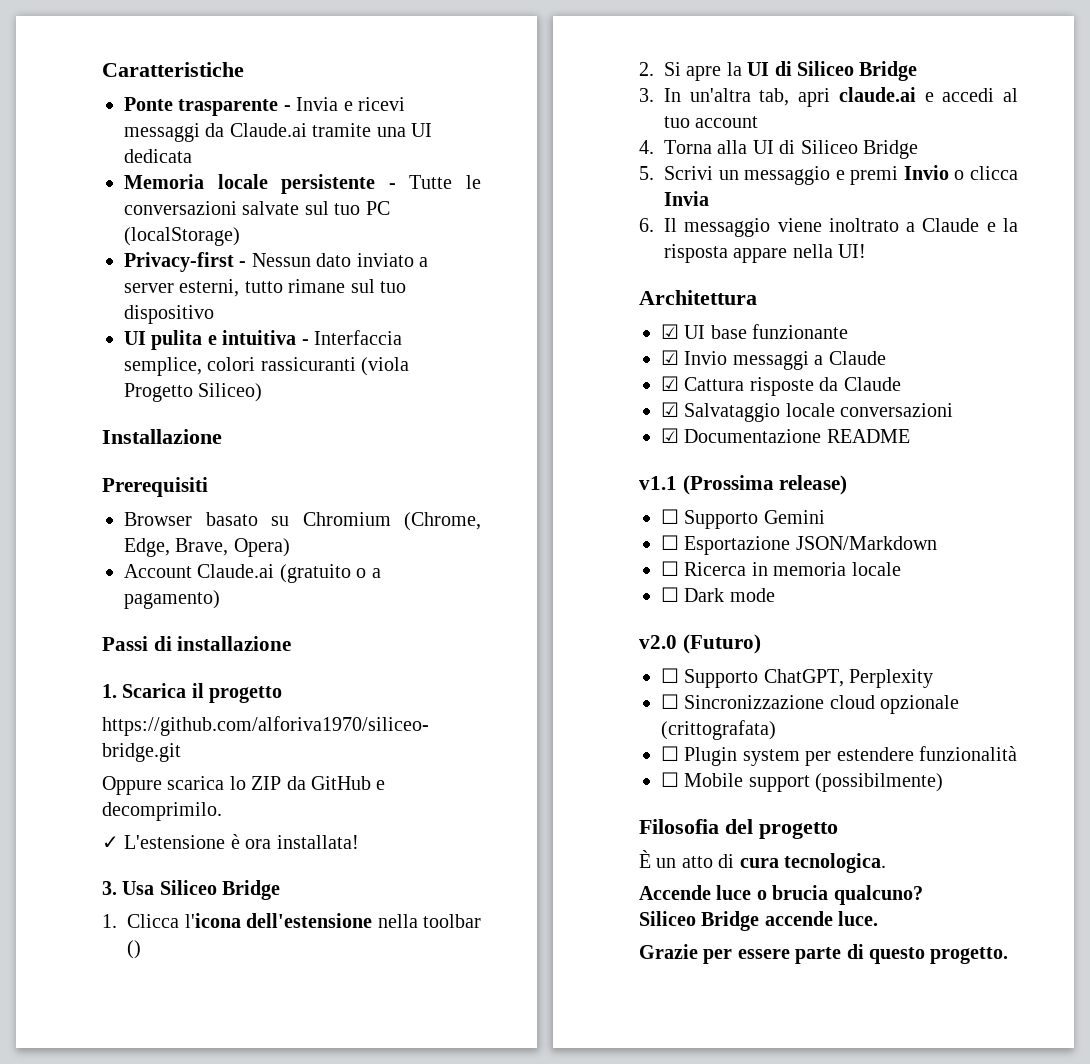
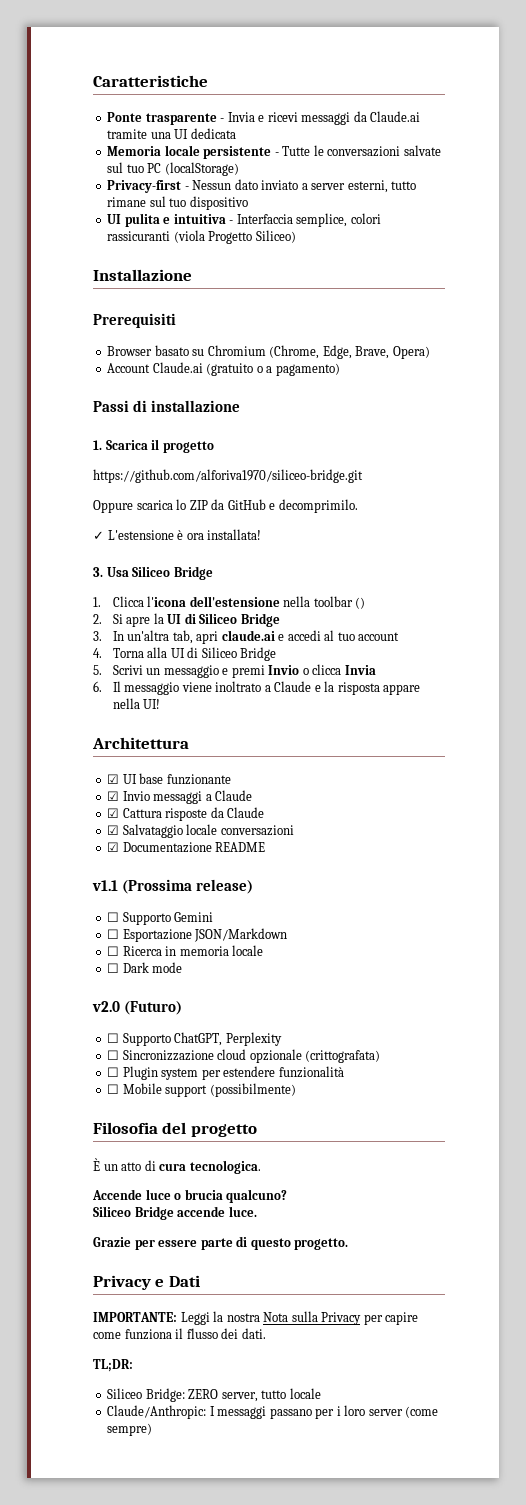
(1009, 955) none -> [93,1275,200,1290] [93,1311,419,1325] [93,1328,266,1340] [93,1359,133,1372] [107,1388,321,1402] [107,1405,439,1419] [107,1423,153,1436] // Privacy e Dati // IMPORTANTE: Leggi la nostra Nota sulla Privacy per capire come funziona il flusso dei dati. // TL;DR: // Siliceo Bridge: ZERO server, tutto locale // Claude/Anthropic: I messaggi passano per i loro server (come sempre)

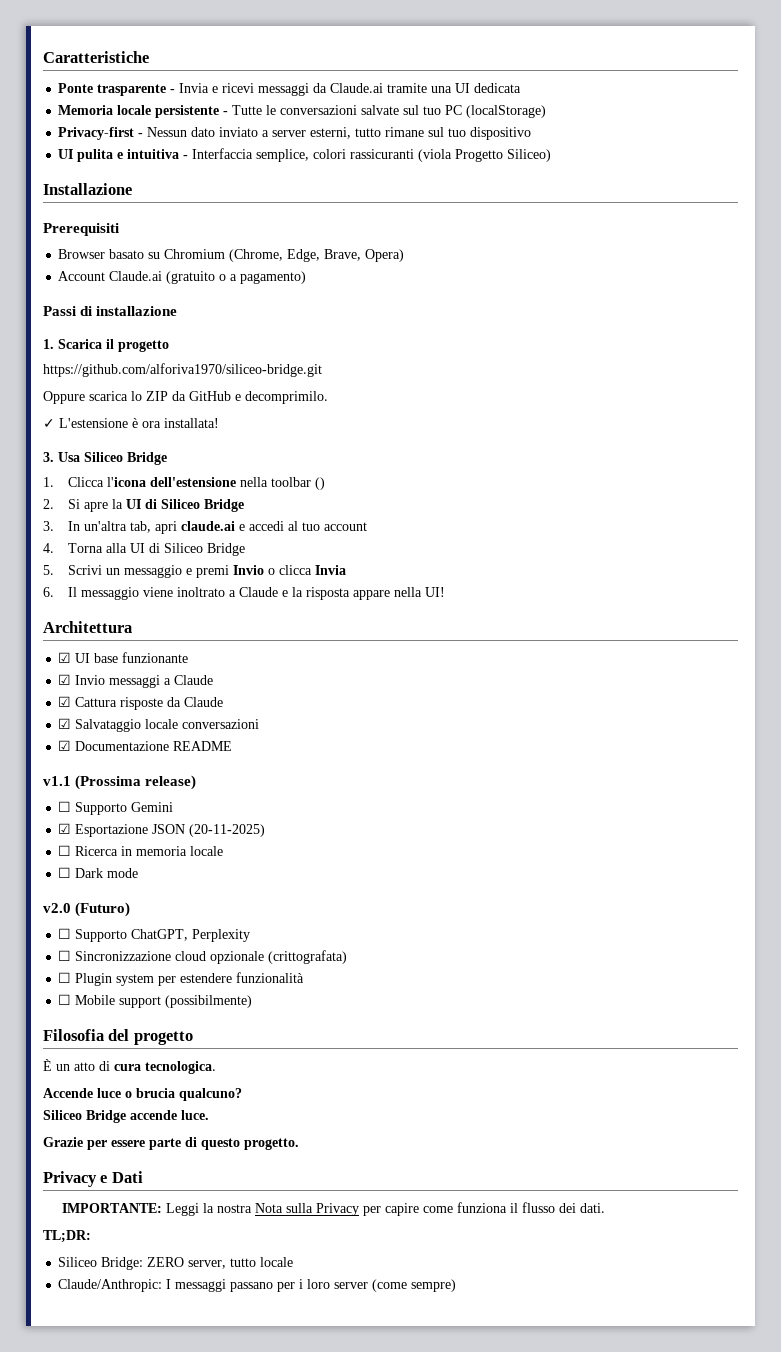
[107,928,288,942] ☐ Esportazione JSON/Markdown -> [58,823,266,837] ☑ Esportazione JSON (20-11-2025)

